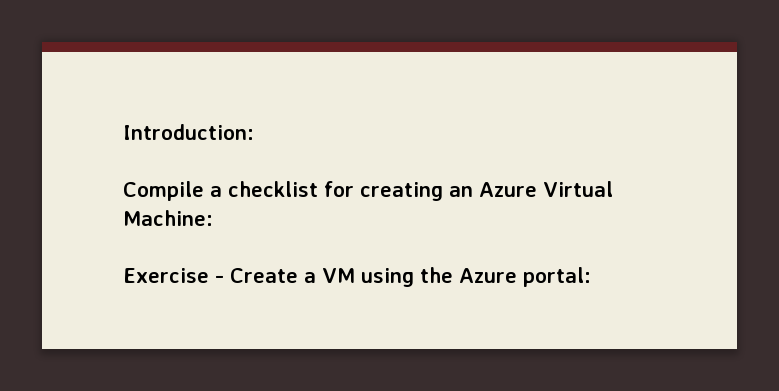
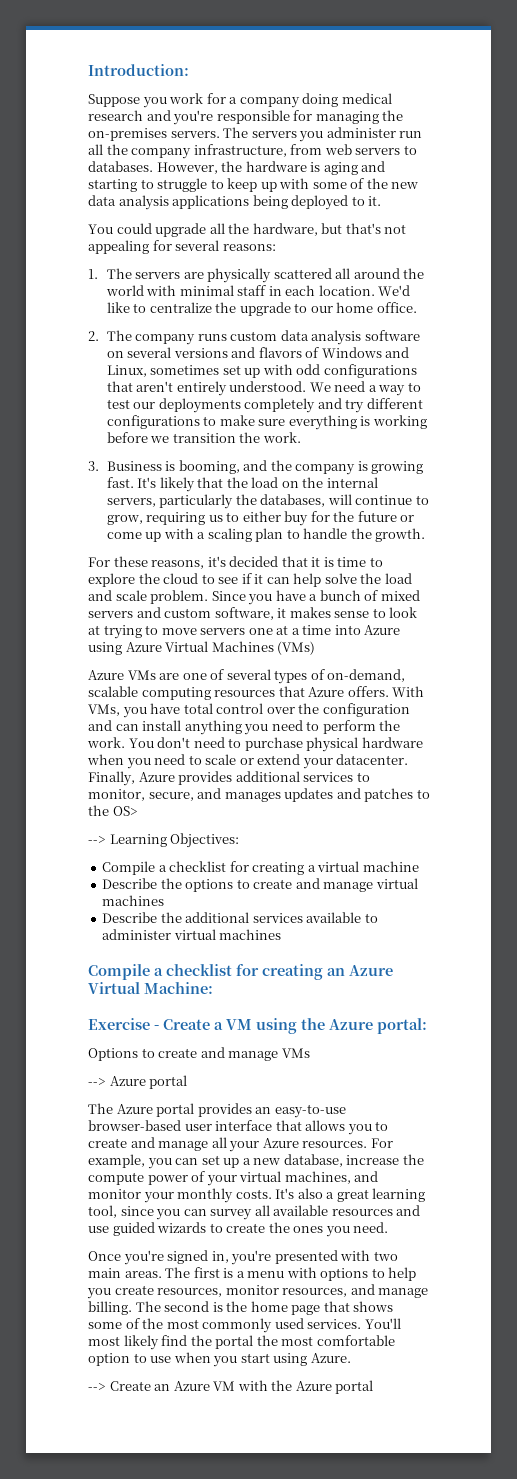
(254, 132) none -> [88,93,392,108] [88,110,404,125] [88,127,423,142] [88,144,417,159] [88,161,386,175] [88,178,419,192] [88,195,382,210] [88,223,407,237] [88,240,276,254] [88,268,425,283] [105,285,411,296] [106,302,417,316] [88,330,420,345] [106,347,410,358] [106,364,417,378] [106,381,421,396] [106,398,423,413] [106,415,427,430] [106,432,301,443] [88,460,424,475] [106,477,378,492] [106,494,429,509] [106,511,415,526] [106,528,426,542] [88,556,383,569] [88,573,412,587] [88,590,420,605] [88,607,418,620] [88,625,401,639] [88,641,316,655] [88,669,406,684] [88,686,425,700] [88,703,410,718] [88,720,401,735] [87,737,423,752] [87,754,409,769] [88,771,370,786] [88,788,430,802] [88,805,138,816] [88,833,240,848] [102,861,419,875] [102,878,418,892] [102,895,165,906] [102,912,378,923] [102,929,282,940] // Suppose you work for a company doing medical research and you're responsible for managing the on-premises servers. The servers you administer run all the company infrastructure, from web servers to databases. However, the hardware is aging and starting to struggle to keep up with some of the new data analysis applications being deployed to it. // You could upgrade all the hardware, but that's not appealing for several reasons: // 1. The servers are physically scattered all around the world with minimal staff in each location. We'd like to centralize the upgrade to our home office. // 2. The company runs custom data analysis software on several versions and flavors of Windows and Linux, sometimes set up with odd configurations that aren't entirely understood. We need a way to test our deployments completely and try different configurations to make sure everything is working before we transition the work. // 3. Business is booming, and the company is growing fast. It's likely that the load on the internal servers, particularly the databases, will continue to grow, requiring us to either buy for the future or come up with a scaling plan to handle the growth. // For these reasons, it's decided that it is time to explore the cloud to see if it can help solve the load and scale problem. Since you have a bunch of mixed servers and custom software, it makes sense to look at trying to move servers one at a time into Azure using Azure Virtual Machines (VMs) // Azure VMs are one of several types of on-demand, scalable computing resources that Azure offers. With VMs, you have total control over the configuration and can install anything you need to perform the work. You don't need to purchase physical hardware when you need to scale or extend your datacenter. Finally, Azure provides additional services to monitor, secure, and manages updates and patches to the OS> // --> Learning Objectives: // Compile a checklist for creating a virtual machine // Describe the options to create and manage virtual machines // Describe the additional services available to administer virtual machines
(591, 277) none -> [88,1047,310,1061] [88,1075,188,1089] [88,1103,346,1118] [88,1120,389,1135] [88,1137,393,1152] [88,1154,424,1169] [88,1171,379,1186] [88,1188,426,1203] [88,1205,421,1220] [88,1222,389,1237] [88,1250,398,1265] [88,1267,417,1281] [87,1284,429,1299] [88,1301,394,1315] [88,1318,401,1333] [88,1335,395,1350] [88,1352,351,1367] [88,1380,374,1394] // Options to create and manage VMs // --> Azure portal // The Azure portal provides an easy-to-use browser-based user interface that allows you to create and manage all your Azure resources. For example, you can set up a new database, increase the compute power of your virtual machines, and monitor your monthly costs. It's also a great learning tool, since you can survey all available resources and use guided wizards to create the ones you need. // Once you're signed in, you're presented with two main areas. The first is a menu with options to help you create resources, monitor resources, and manage billing. The second is the home page that shows some of the most commonly used services. You'll most likely find the portal the most comfortable option to use when you start using Azure. // --> Create an Azure VM with the Azure portal

